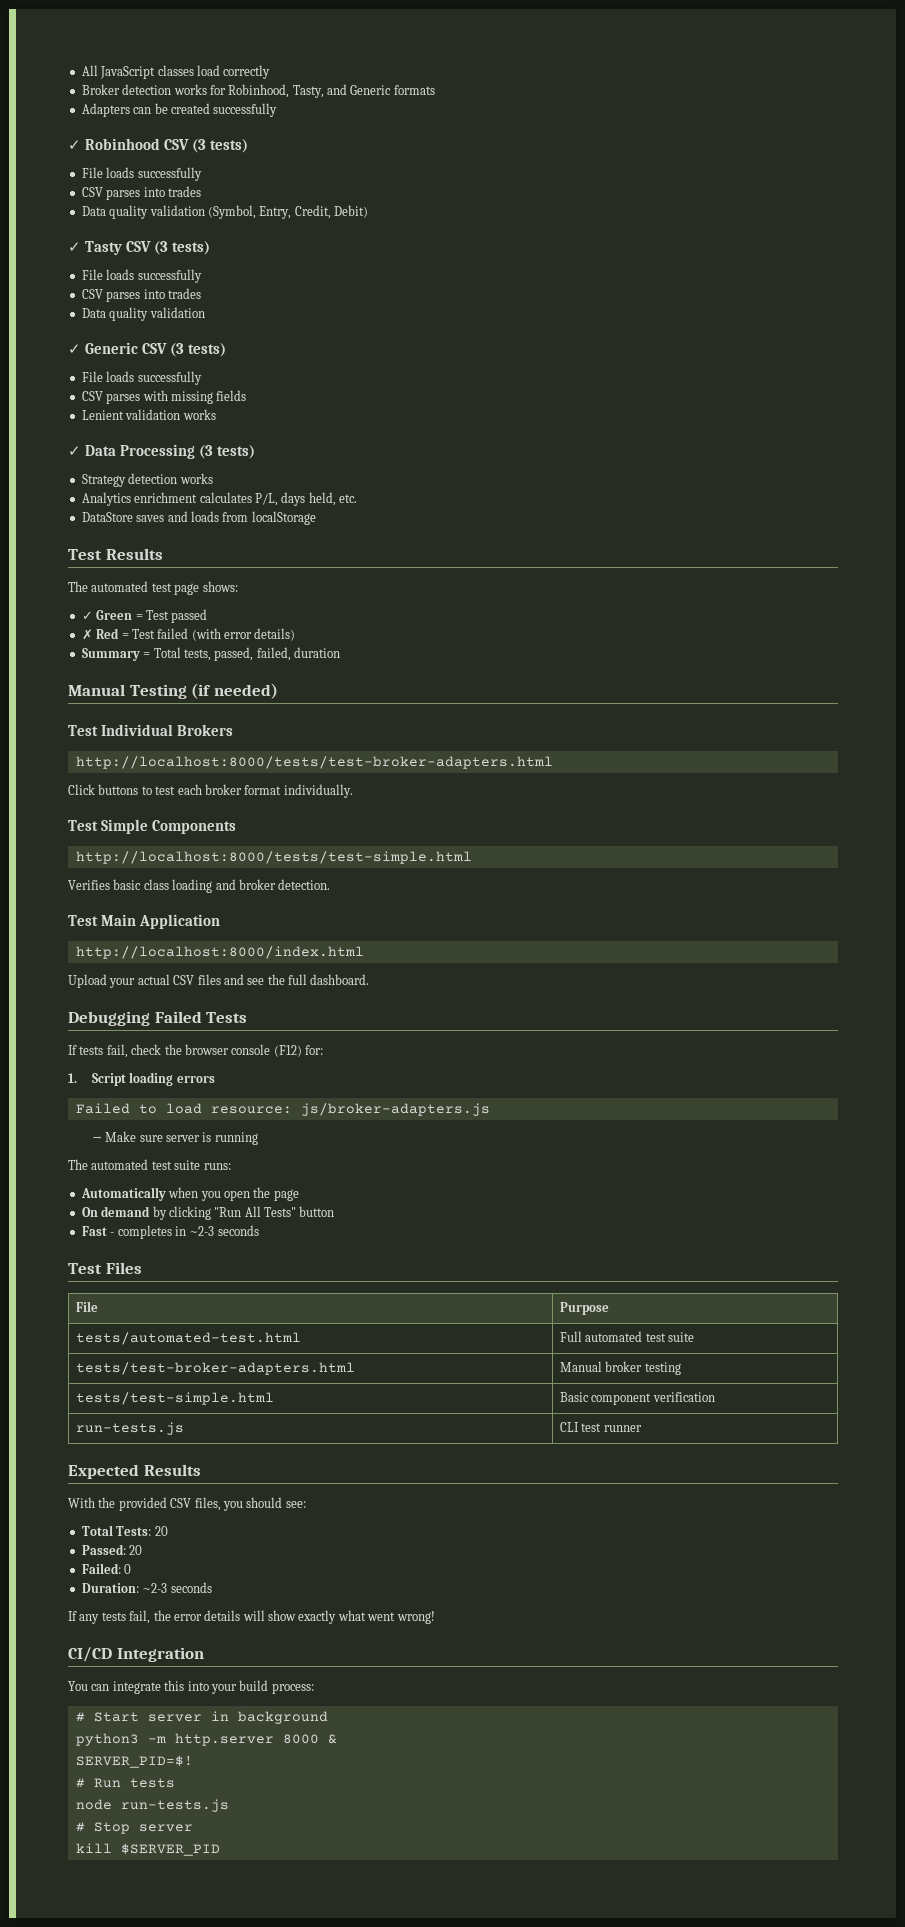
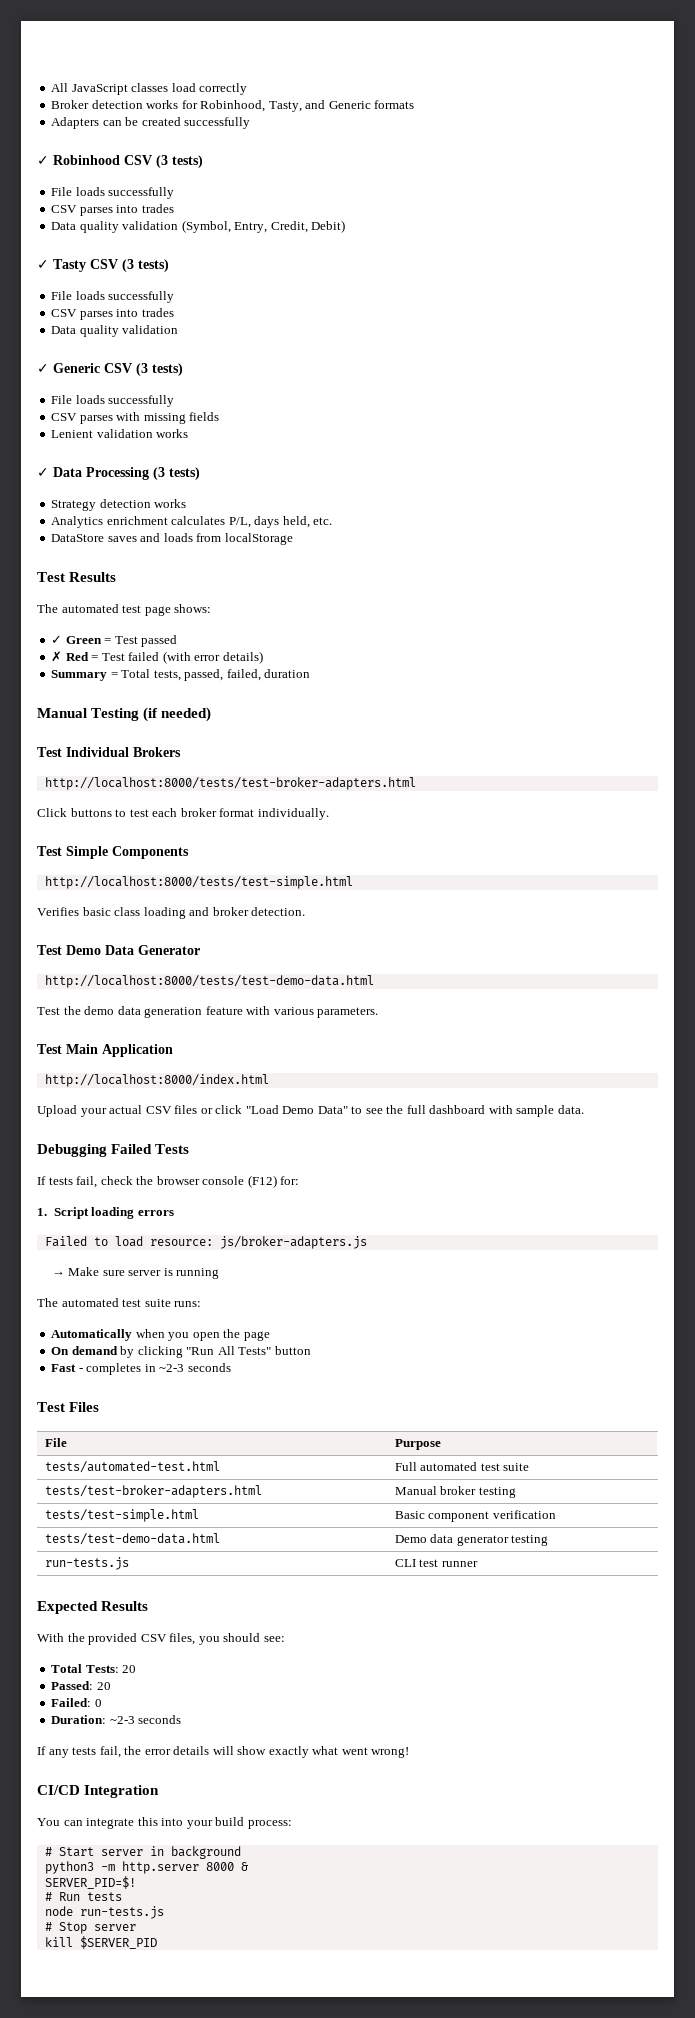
(331, 884) none -> [37,945,200,955] [44,975,374,988] [37,1006,379,1018] // Test Demo Data Generator // http://localhost:8000/tests/test-demo-data.html // Test the demo data generation feature with various parameters.
[223,974,370,985] and see the full dashboard. -> [200,1105,584,1117] or click "Load Demo Data" to see the full dashboard with sample data.
(715, 1397) none -> [44,1533,220,1545] [394,1534,549,1546] // tests/test-demo-data.html | Demo data generator testing

